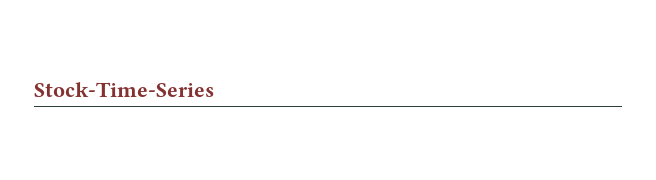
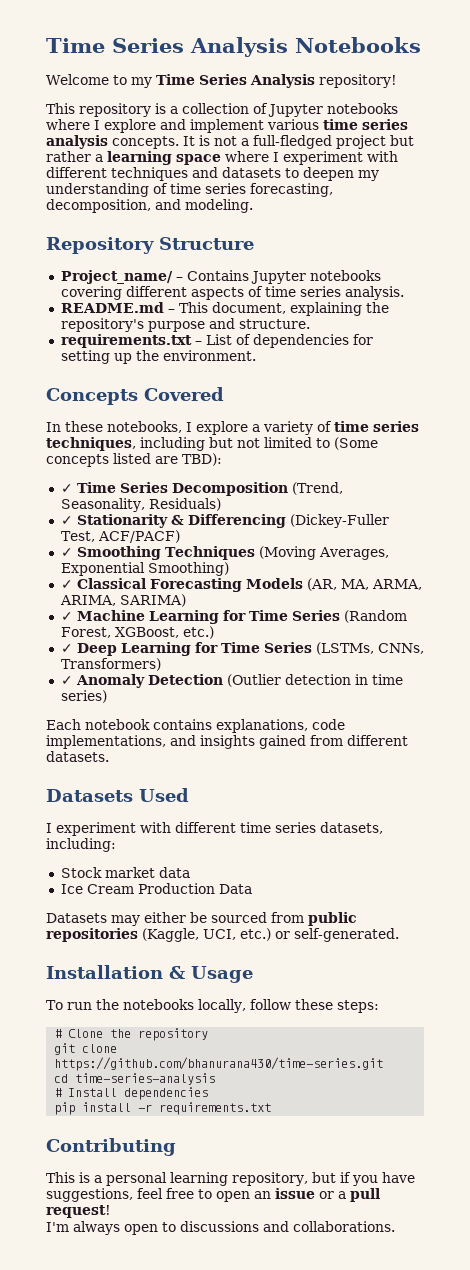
[34,82,214,97] Stock-Time-Series -> [46,37,421,57] [46,74,397,88] [46,103,398,117] [46,119,408,133] [46,135,414,149] [46,151,398,165] [46,167,379,181] [46,183,333,197] [46,199,253,213] [46,237,254,254] [60,270,381,284] [60,286,404,300] [60,302,389,316] [60,318,310,332] [60,334,373,348] [60,350,256,364] [46,387,224,405] [46,421,419,435] [46,437,378,451] [46,453,222,467] [60,482,343,496] [60,498,221,512] [60,514,389,528] [60,530,180,543] [60,546,389,560] [60,562,229,576] [60,578,422,592] [59,594,186,607] [60,610,407,624] [60,626,214,639] [60,642,424,656] [60,658,161,671] [60,674,403,688] [60,690,107,703] [46,719,345,733] [46,735,408,749] [46,751,109,762] [46,788,189,802] [46,822,383,836] [46,838,116,852] [60,867,190,878] [60,883,252,894] [46,912,357,926] [46,928,399,942] [46,965,253,983] [46,999,379,1013] [54,1028,209,1041] [54,1043,118,1055] [54,1057,384,1071] [54,1073,216,1085] [54,1087,209,1100] [54,1102,272,1115] [46,1138,176,1156] [46,1172,415,1186] [46,1188,380,1202] [46,1205,111,1218] [46,1221,395,1235] Time Series Analysis Notebooks // Welcome to my Time Series Analysis repository! // This repository is a collection of Jupyter notebooks where I explore and implement various time series analysis concepts. It is not a full-fledged project but rather a learning space where I experiment with different techniques and datasets to deepen my understanding of time series forecasting, decomposition, and modeling. // Repository Structure // Project_name/ – Contains Jupyter notebooks covering different aspects of time series analysis. // README.md – This document, explaining the repository's purpose and structure. // requirements.txt – List of dependencies for setting up the environment. // Concepts Covered // In these notebooks, I explore a variety of time series techniques, including but not limited to (Some concepts listed are TBD): // ✓ Time Series Decomposition (Trend, Seasonality, Residuals) // ✓ Stationarity & Differencing (Dickey-Fuller Test, ACF/PACF) // ✓ Smoothing Techniques (Moving Averages, Exponential Smoothing) // ✓ Classical Forecasting Models (AR, MA, ARMA, ARIMA, SARIMA) // ✓ Machine Learning for Time Series (Random Forest, XGBoost, etc.) // ✓ Deep Learning for Time Series (LSTMs, CNNs, Transformers) // ✓ Anomaly Detection (Outlier detection in time series) // Each notebook contains explanations, code implementations, and insights gained from different datasets. // Datasets Used // I experiment with different time series datasets, including: // Stock market data // Ice Cream Production Data // Datasets may either be sourced from public repositories (Kaggle, UCI, etc.) or self-generated. // Installation & Usage // To run the notebooks locally, follow these steps: // # Clone the repository // git clone https://github.com/bhanurana430/time-series.git // cd time-series-analysis // # Install dependencies // pip install -r requirements.txt // Contributing // This is a personal learning repository, but if you have suggestions, feel free to open an issue or a pull request! // I'm always open to discussions and collaborations.

